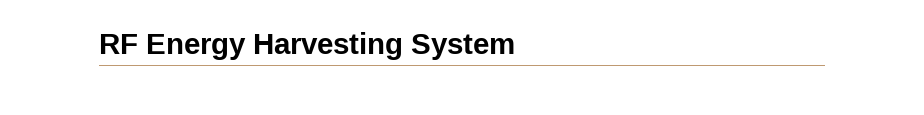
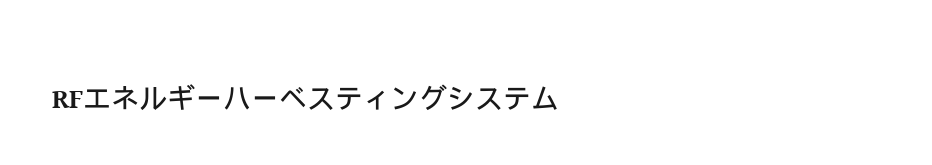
[146,32,515,60] Energy Harvesting System -> [83,84,559,111] エネルギーハーベスティングシステム

